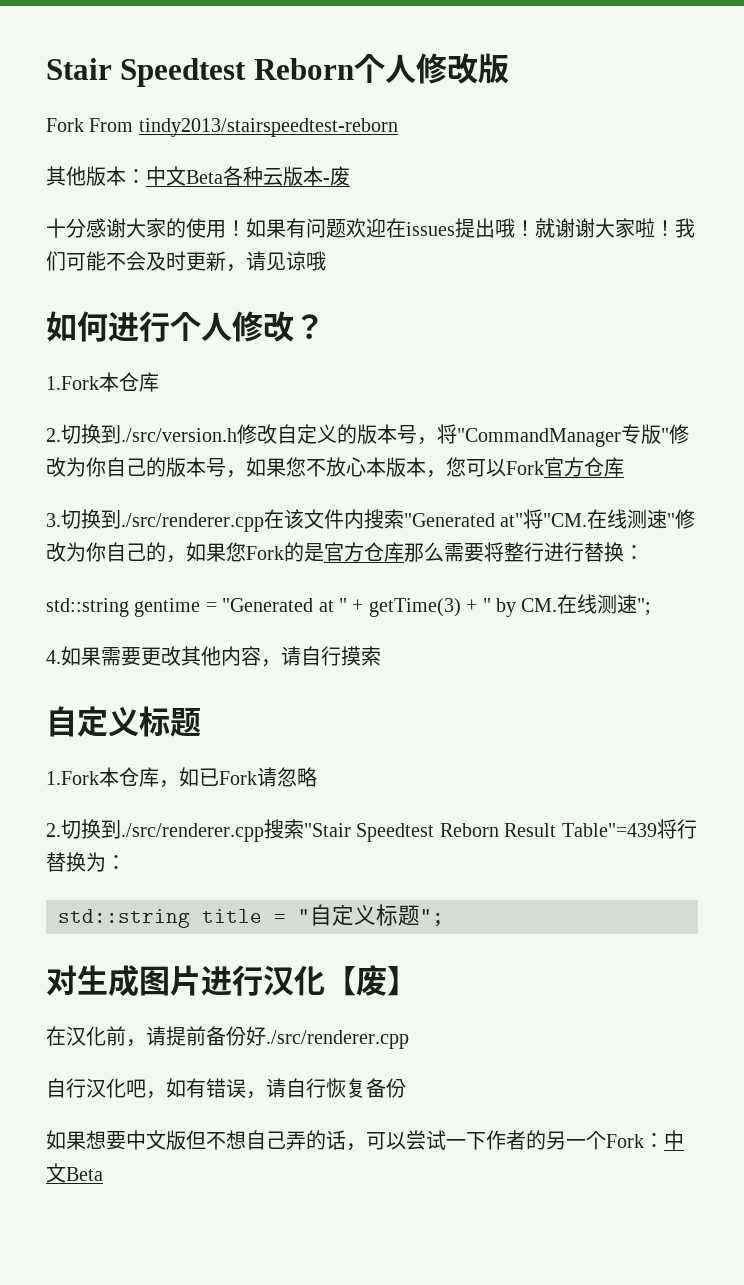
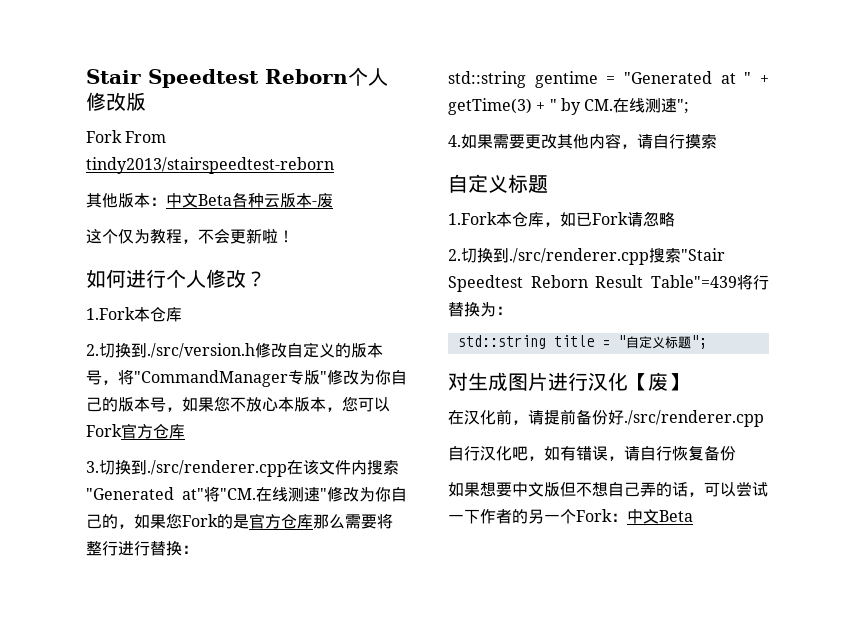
[46,218,695,238] [46,251,326,272] 十分感谢大家的使用！如果有问题欢迎在issues提出哦！就谢谢大家啦！我们可能不会及时更新，请见谅哦 -> [86,228,294,244] 这个仅为教程，不会更新啦！

